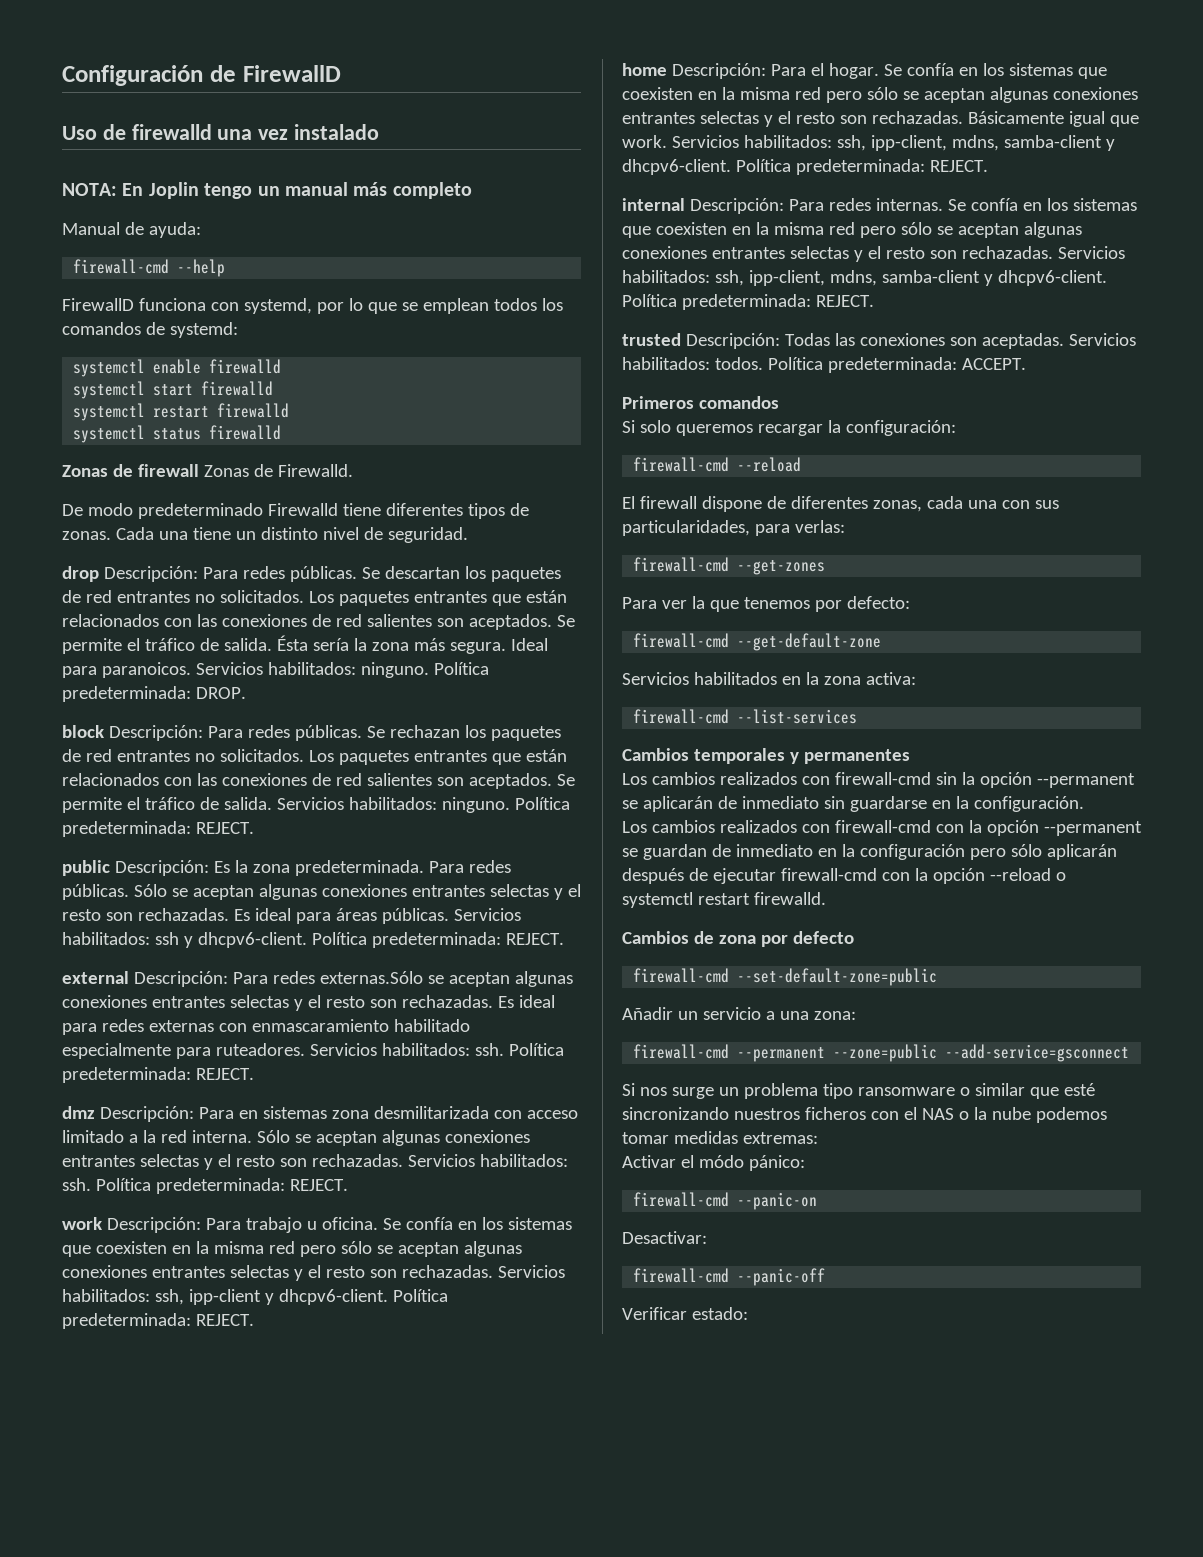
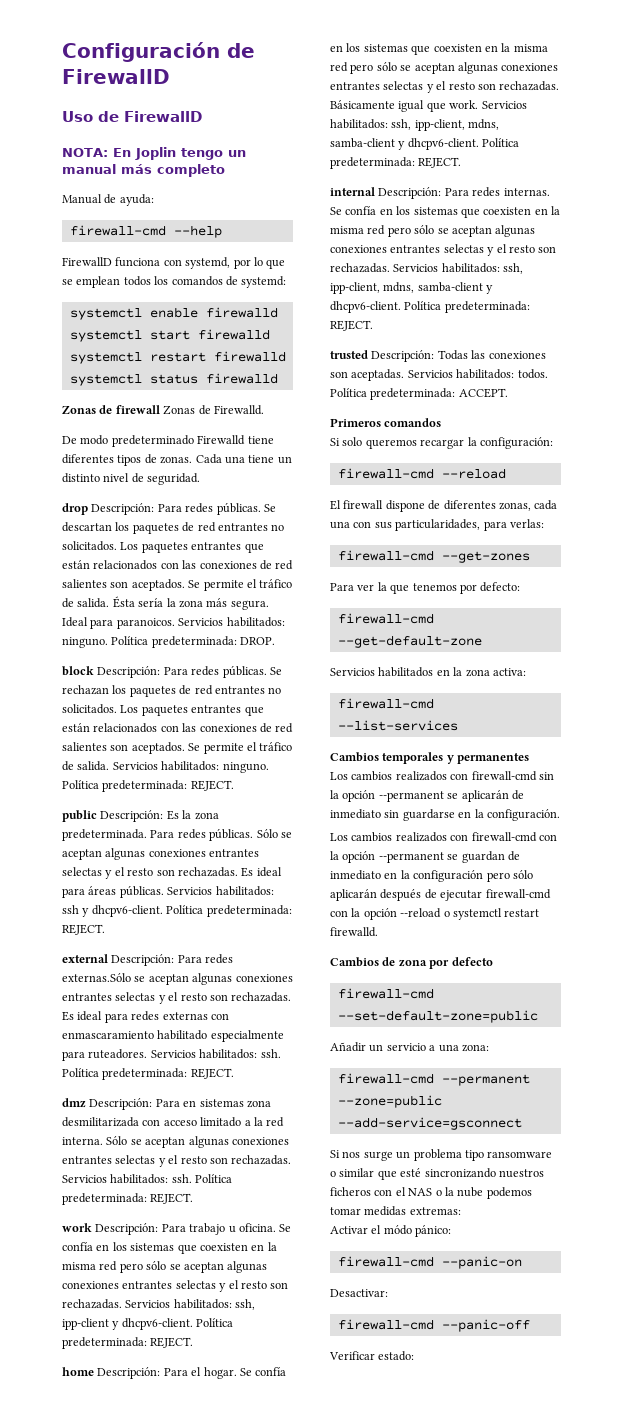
[131,124,380,140] firewalld una vez instalado -> [124,111,202,122] FirewallD

